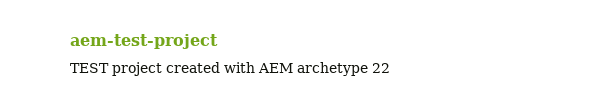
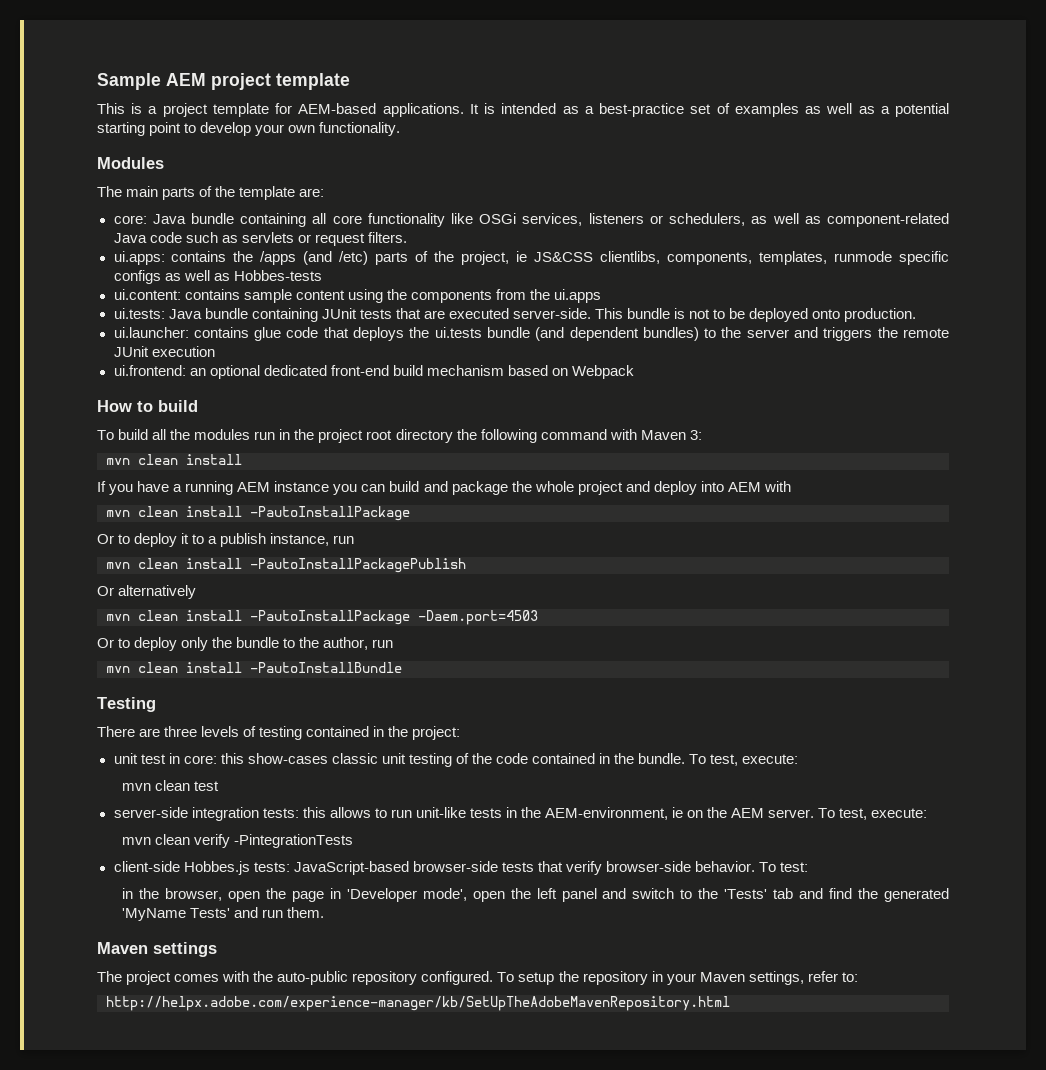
[70,34,218,49] [70,62,390,76] aem-test-project // TEST project created with AEM archetype 22 -> [97,73,350,90] [97,103,949,117] [97,122,401,136] [97,157,164,169] [97,186,325,200] [113,213,949,227] [113,232,407,246] [113,251,949,265] [113,270,322,284] [113,289,601,303] [113,308,917,322] [113,327,949,341] [113,346,215,357] [113,365,634,379] [97,400,198,412] [97,429,702,443] [106,454,242,465] [97,481,791,495] [106,506,410,521] [97,533,355,547] [106,558,466,573] [97,585,197,599] [106,610,538,625] [97,637,394,651] [106,662,402,673] [97,697,156,712] [97,726,461,740] [113,753,799,767] [122,780,220,791] [113,807,928,821] [122,834,354,848] [113,861,809,875] [122,888,950,902] [122,907,325,921] [97,942,217,957] [97,971,858,985] [106,996,730,1011] Sample AEM project template // This is a project template for AEM-based applications. It is intended as a best-practice set of examples as well as a potential starting point to develop your own functionality. // Modules // The main parts of the template are: // core: Java bundle containing all core functionality like OSGi services, listeners or schedulers, as well as component-related Java code such as servlets or request filters. // ui.apps: contains the /apps (and /etc) parts of the project, ie JS&CSS clientlibs, components, templates, runmode specific configs as well as Hobbes-tests // ui.content: contains sample content using the components from the ui.apps // ui.tests: Java bundle containing JUnit tests that are executed server-side. This bundle is not to be deployed onto production. // ui.launcher: contains glue code that deploys the ui.tests bundle (and dependent bundles) to the server and triggers the remote JUnit execution // ui.frontend: an optional dedicated front-end build mechanism based on Webpack // How to build // To build all the modules run in the project root directory the following command with Maven 3: // mvn clean install // If you have a running AEM instance you can build and package the whole project and deploy into AEM with // mvn clean install -PautoInstallPackage // Or to deploy it to a publish instance, run // mvn clean install -PautoInstallPackagePublish // Or alternatively // mvn clean install -PautoInstallPackage -Daem.port=4503 // Or to deploy only the bundle to the author, run // mvn clean install -PautoInstallBundle // Testing // There are three levels of testing contained in the project: // unit test in core: this show-cases classic unit testing of the code contained in the bundle. To test, execute: // mvn clean test // server-side integration tests: this allows to run unit-like tests in the AEM-environment, ie on the AEM server. To test, execute: // mvn clean verify -PintegrationTests // client-side Hobbes.js tests: JavaScript-based browser-side tests that verify browser-side behavior. To test: // in the browser, open the page in 'Developer mode', open the left panel and switch to the 'Tests' tab and find the generated 'MyName Tests' and run them. // Maven settings // The project comes with the auto-public repository configured. To setup the repository in your Maven settings, refer to: // http://helpx.adobe.com/experience-manager/kb/SetUpTheAdobeMavenRepository.html

